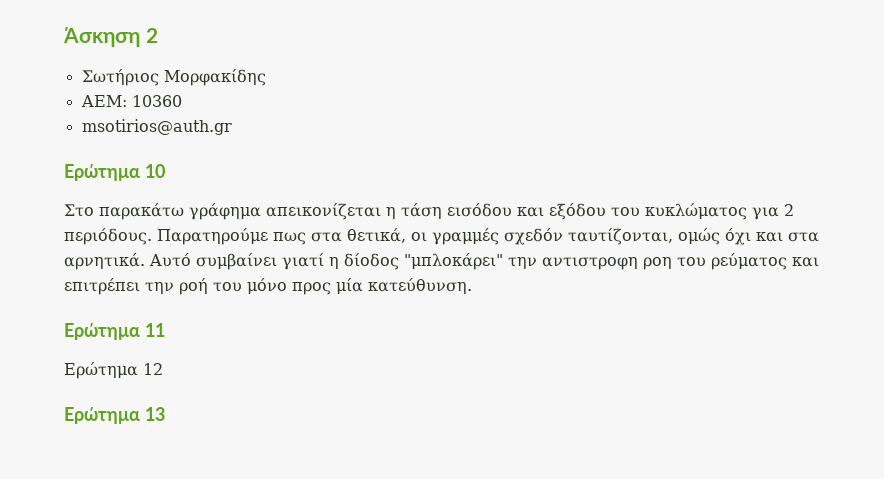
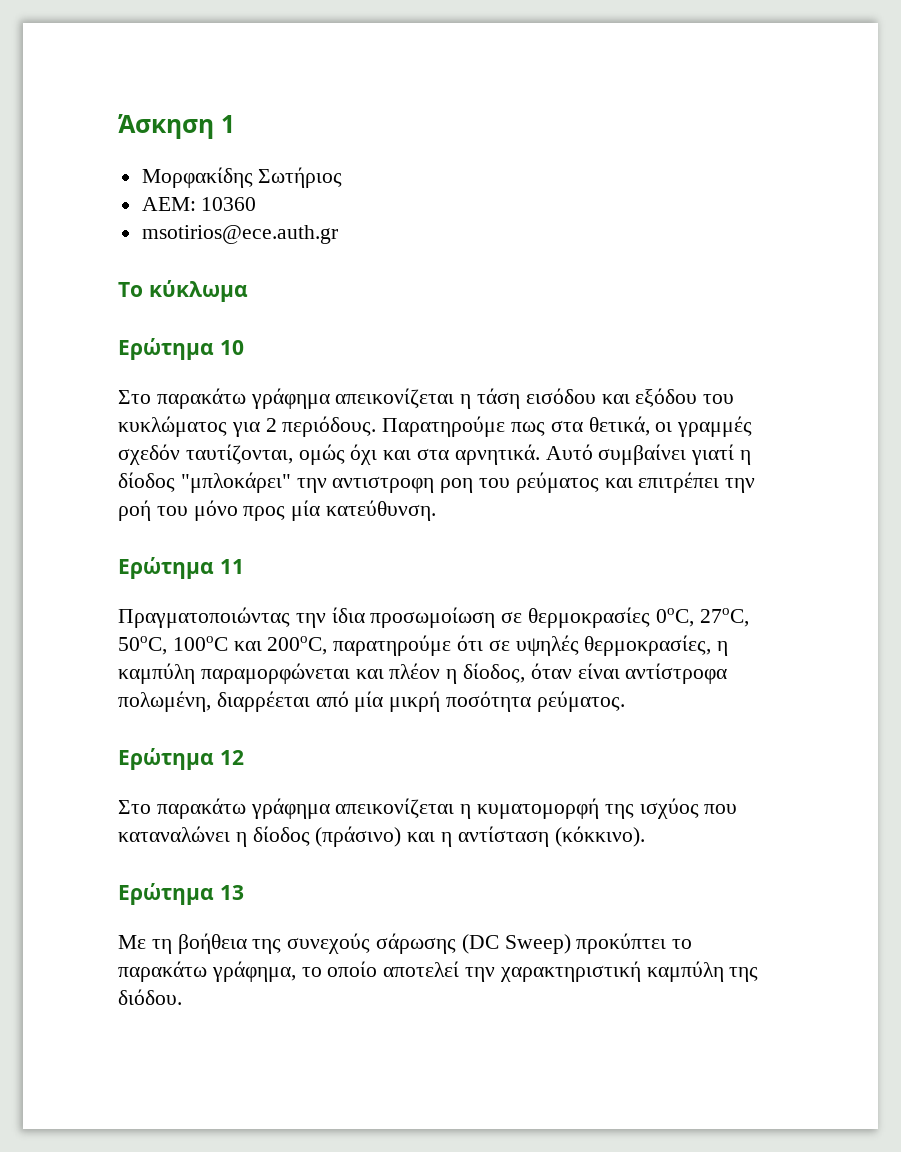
[145,28,158,43] 2 // -> [220,115,235,133] [141,167,253,188] 1 // Μορφακίδης
[163,69,266,86] Μορφακίδης -> (343, 177) none
[81,119,232,135] msotirios@auth.gr -> [141,225,338,244] [118,280,248,302] msotirios@ece.auth.gr // Το κύκλωμα
[64,362,163,379] [64,407,165,424] Ερώτημα 12 // Ερώτημα 13 -> [118,607,749,628] [118,635,729,656] [118,663,728,684] [118,691,625,712] [118,748,244,770] [118,798,738,819] [118,826,645,847] [118,883,244,905] [118,933,693,954] [118,961,759,982] [118,989,182,1005] Πραγματοποιώντας την ίδια προσωμοίωση σε θερμοκρασίες 0oC, 27oC, 50oC, 100oC και 200oC, παρατηρούμε ότι σε υψηλές θερμοκρασίες, η καμπύλη παραμορφώνεται και πλέον η δίοδος, όταν είναι αντίστροφα πολωμένη, διαρρέεται από μία μικρή ποσότητα ρεύματος. // Ερώτημα 12 // Στο παρακάτω γράφημα απεικονίζεται η κυματομορφή της ισχύος που καταναλώνει η δίοδος (πράσινο) και η αντίσταση (κόκκινο). // Ερώτημα 13 // Με τη βοήθεια της συνεχούς σάρωσης (DC Sweep) προκύπτει το παρακάτω γράφημα, το οποίο αποτελεί την χαρακτηριστική καμπύλη της διόδου.

